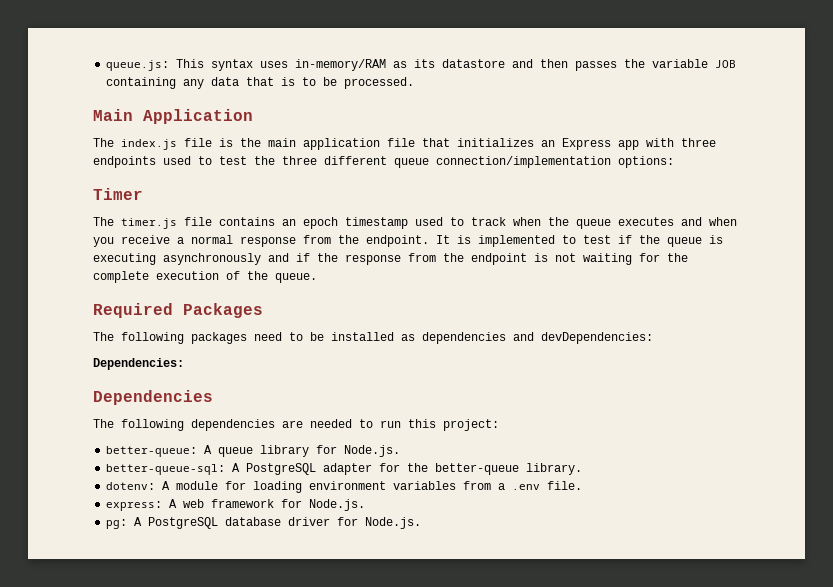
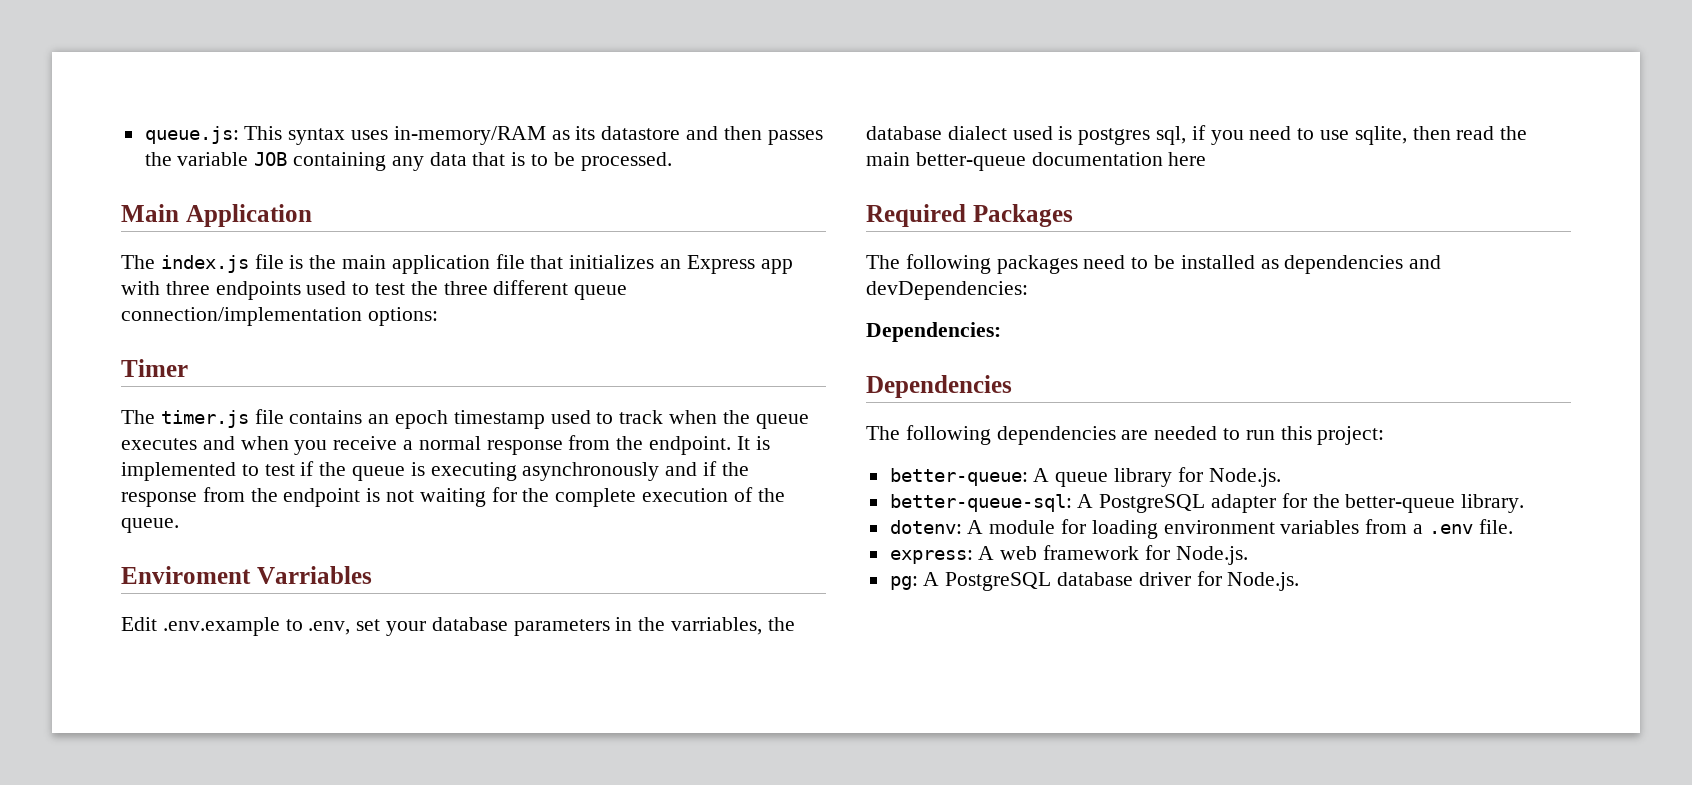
(317, 278) none -> [121,566,372,584] [121,617,795,636] [866,125,1528,145] [866,152,1207,171] // Enviroment Varriables // Edit .env.example to .env, set your database parameters in the varriables, the database dialect used is postgres sql, if you need to use sqlite, then read the main better-queue documentation here

